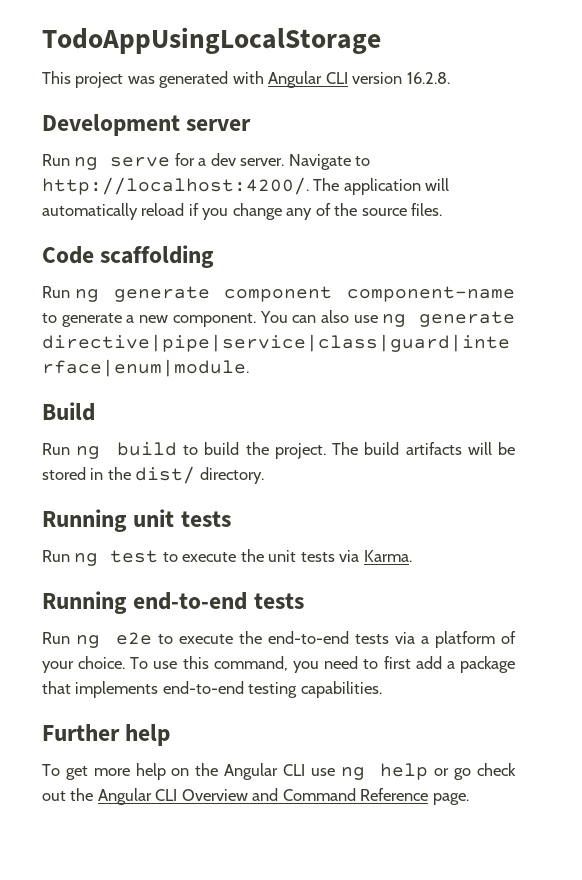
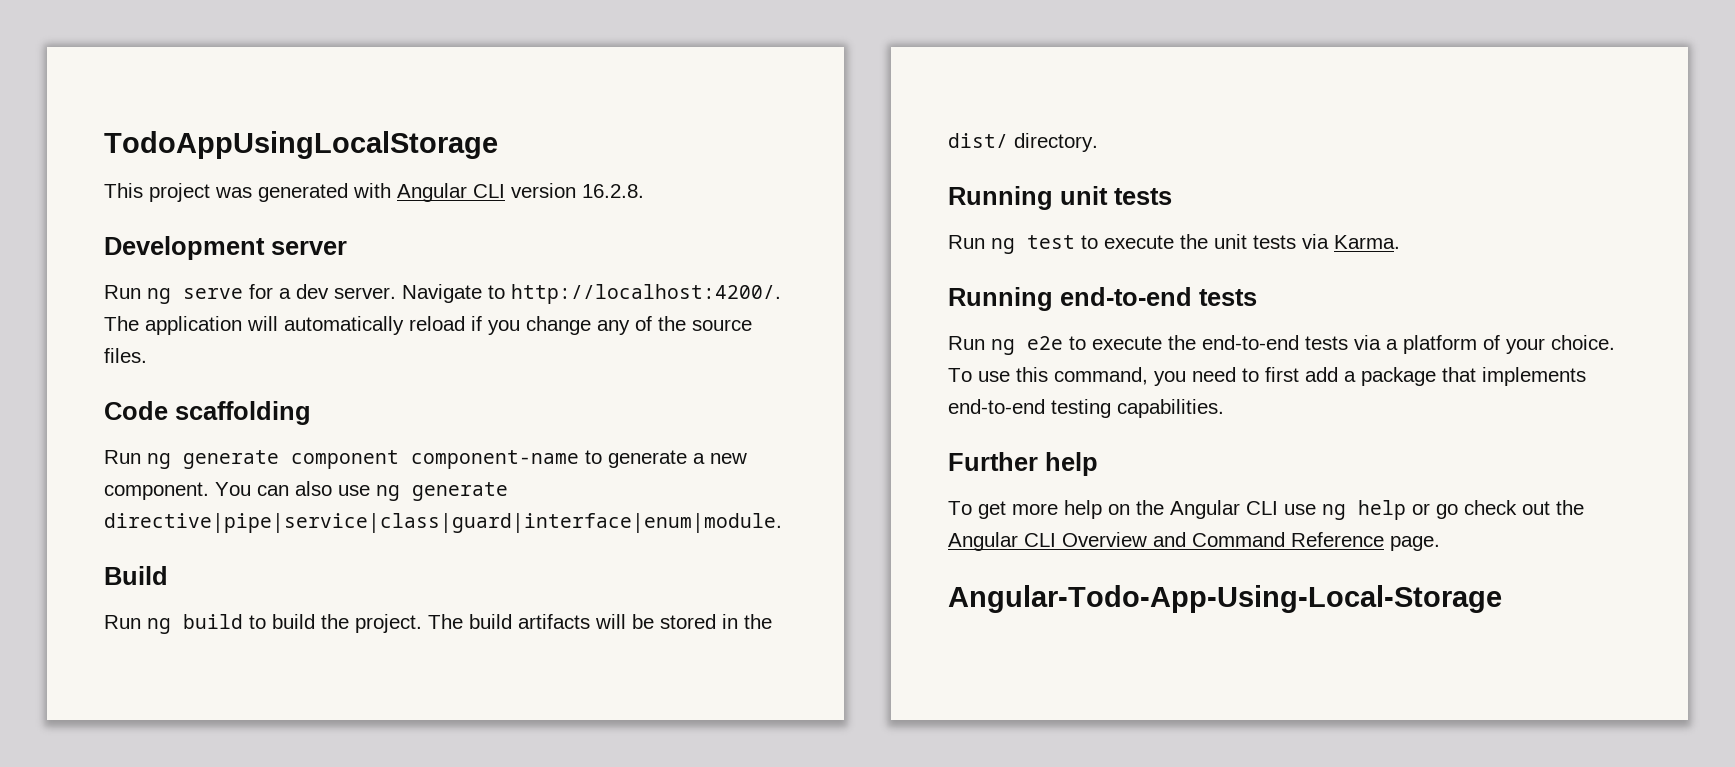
(469, 799) none -> [948,585,1502,613] // Angular-Todo-App-Using-Local-Storage

